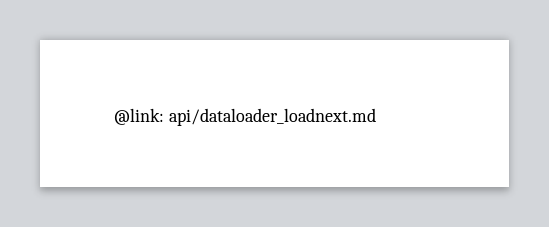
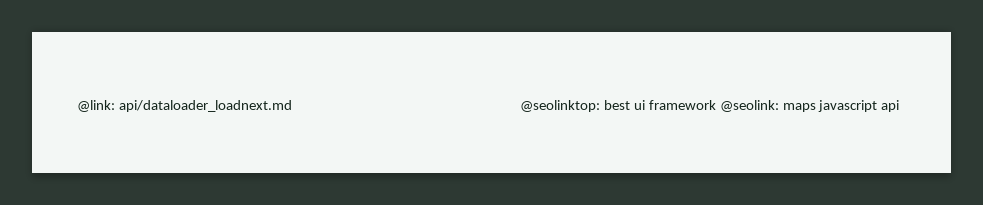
(376, 117) none -> [520,100,900,112] // @seolinktop: best ui framework @seolink: maps javascript api

